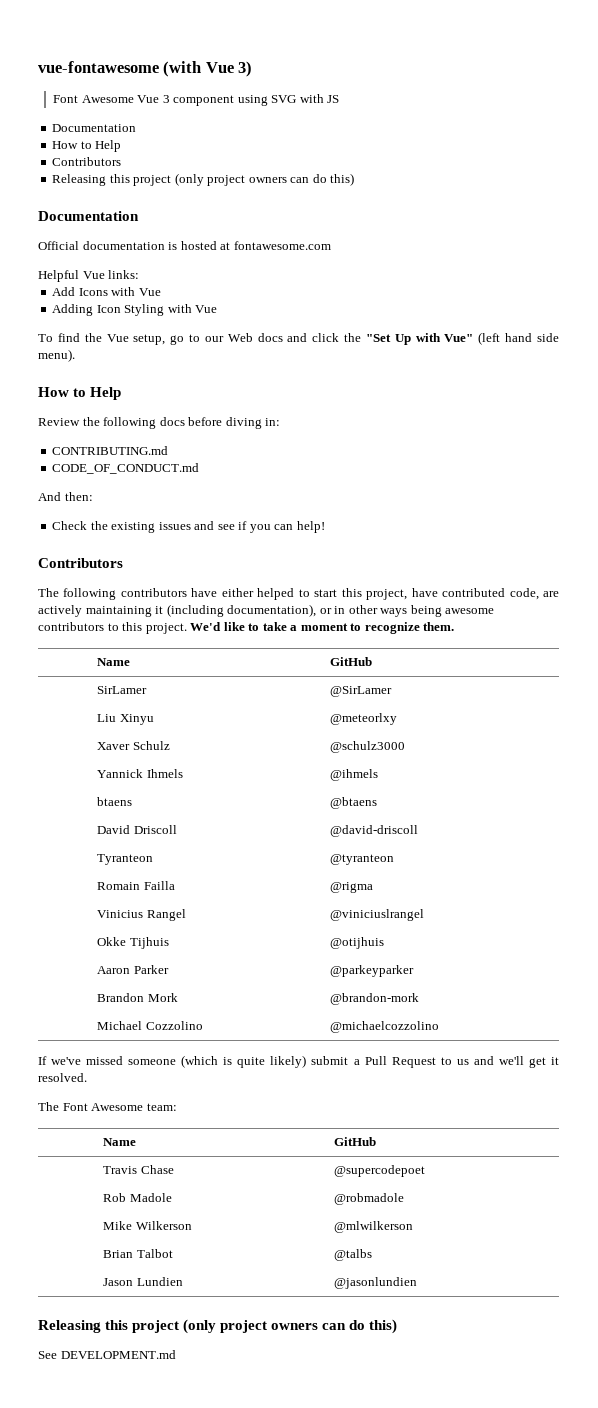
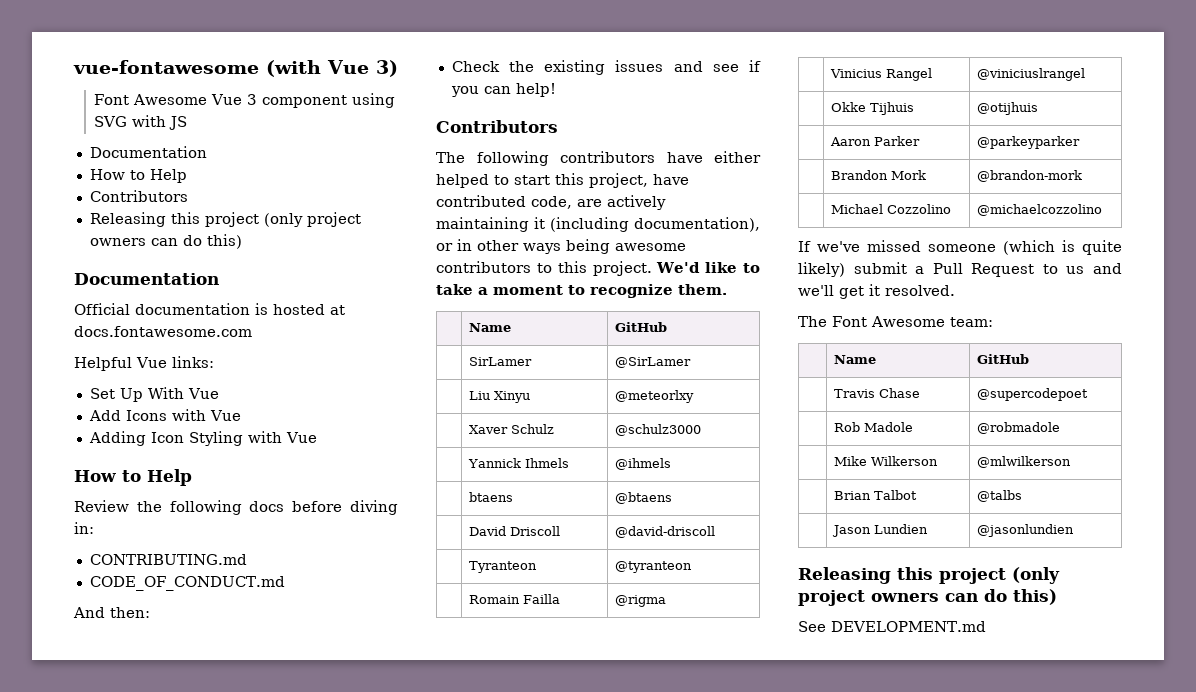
[233,241,331,250] fontawesome.com -> [74,326,252,337] docs.fontawesome.com
(140, 274) none -> [89,387,219,402] // Set Up With Vue
[38,332,560,345] [38,349,75,362] // To find the Vue setup, go to our Web docs and click the "Set Up with Vue" (left hand side menu). -> (317, 437) none

